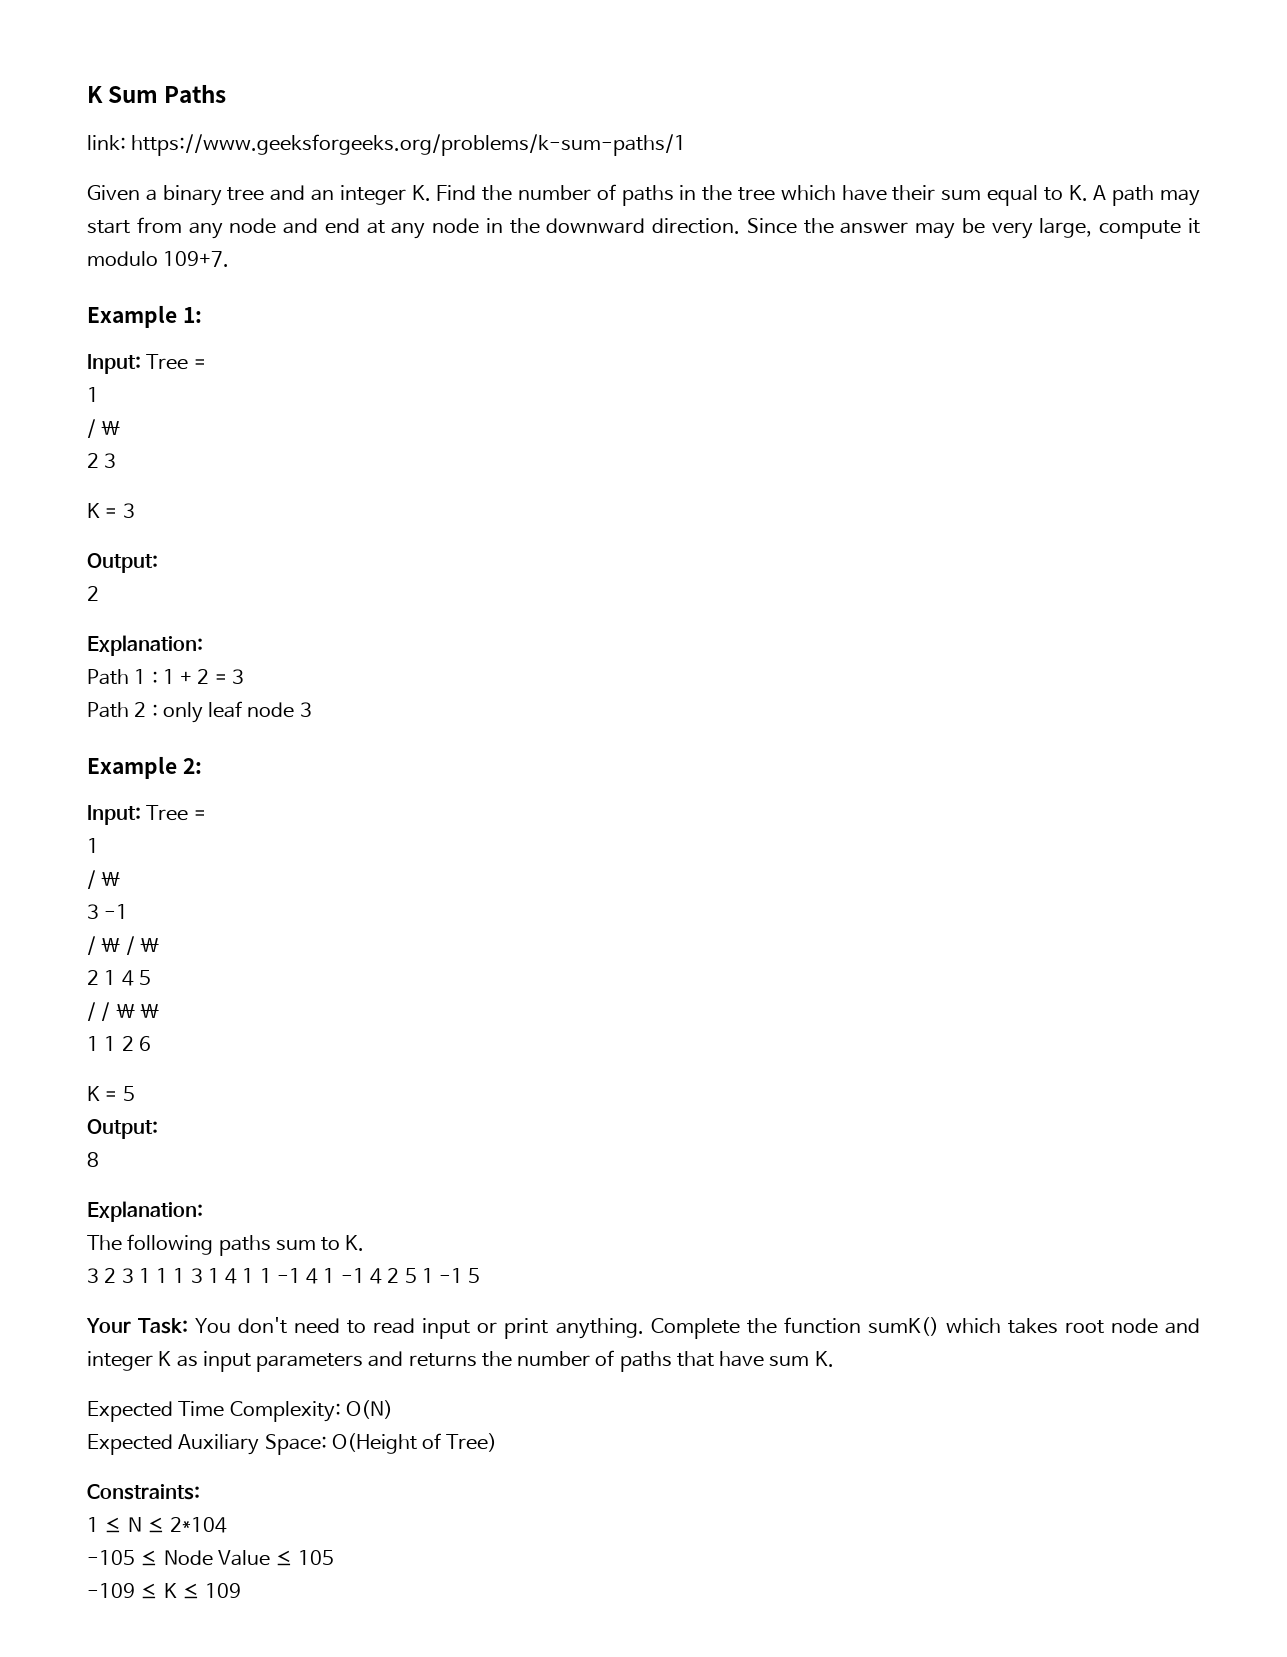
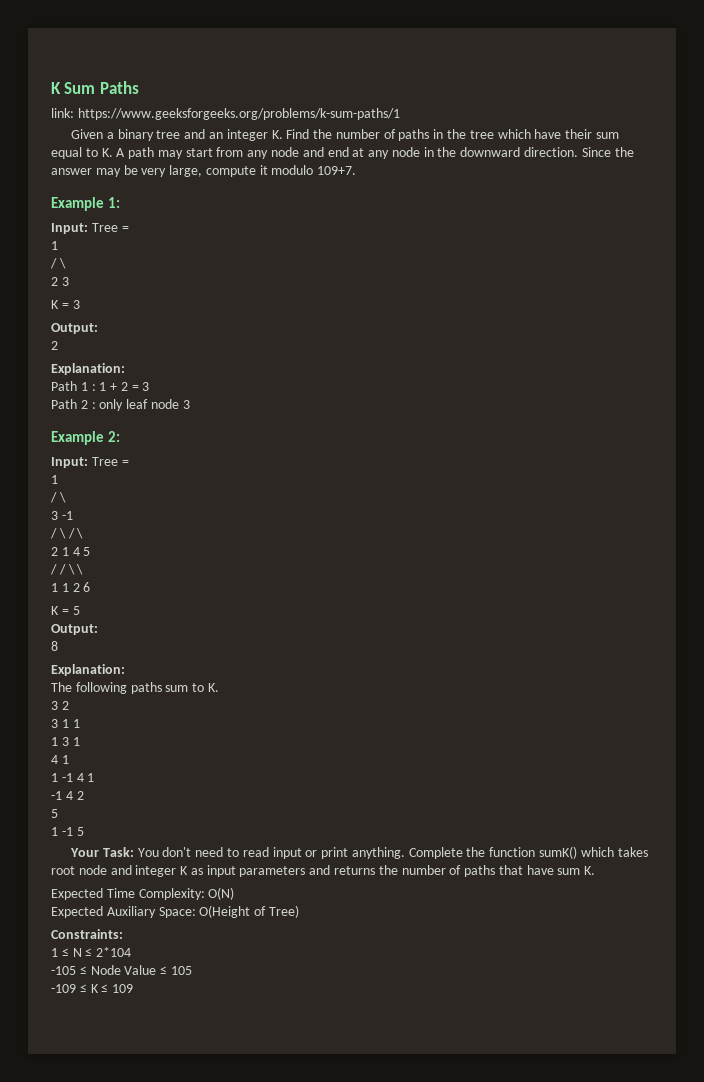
(117, 1275) none -> (69, 705) //
(169, 1275) none -> (80, 723) //
[225,1268,255,1284] 4 1 -> [51,755,69,764] // 4 1 //
(336, 1275) none -> (95, 777) //
[404,1268,417,1283] 5 -> [51,809,58,818] // 5 //

